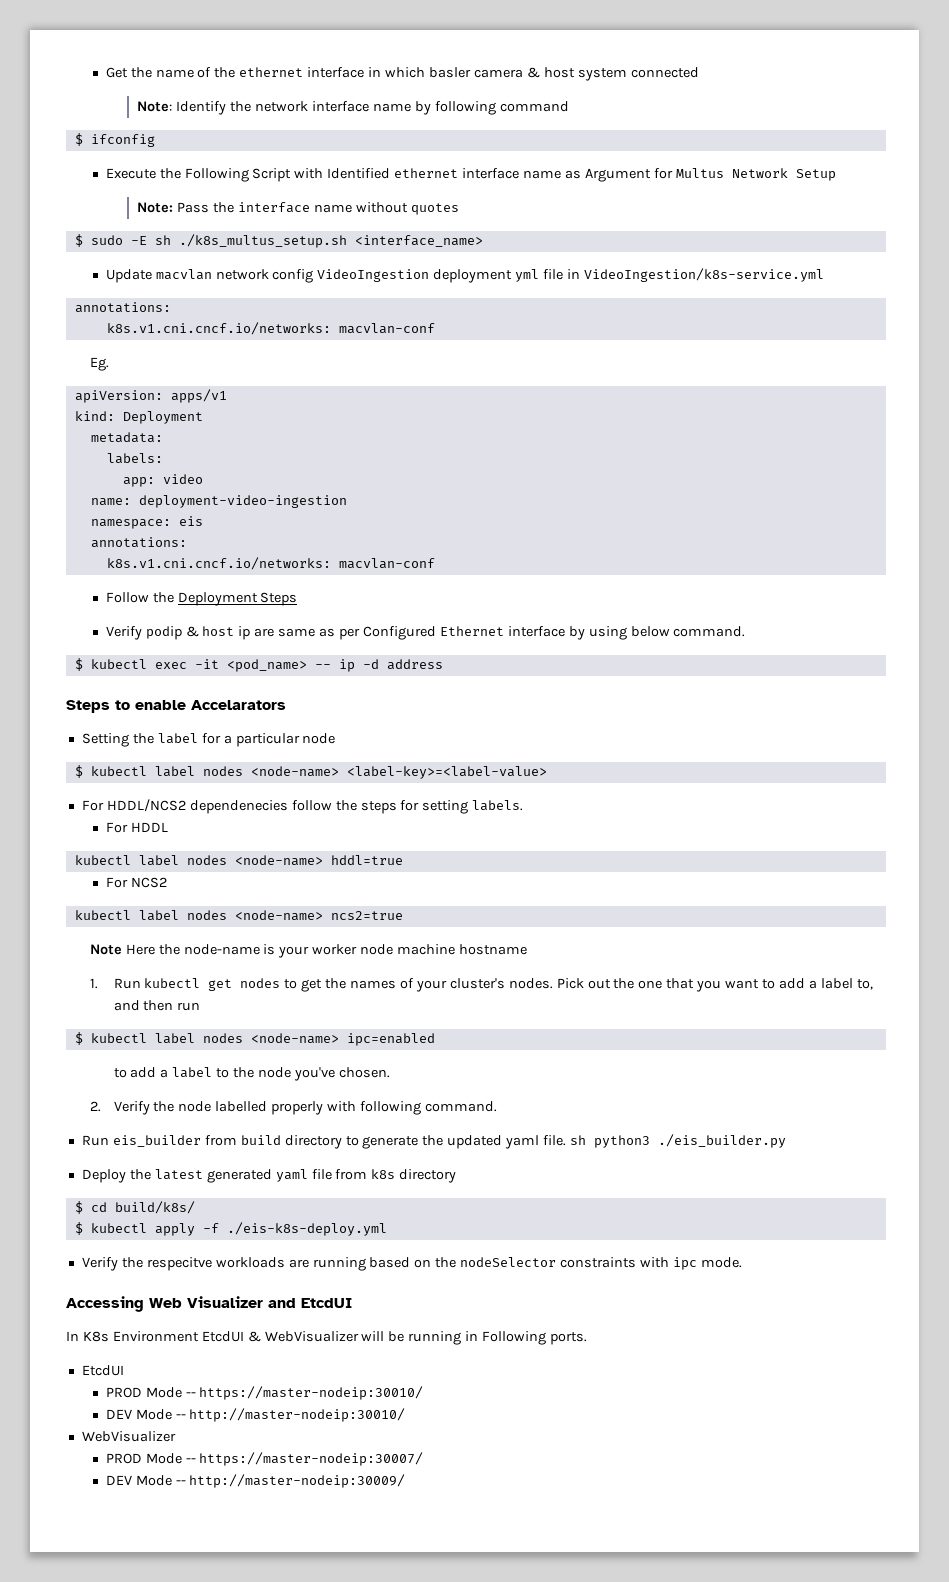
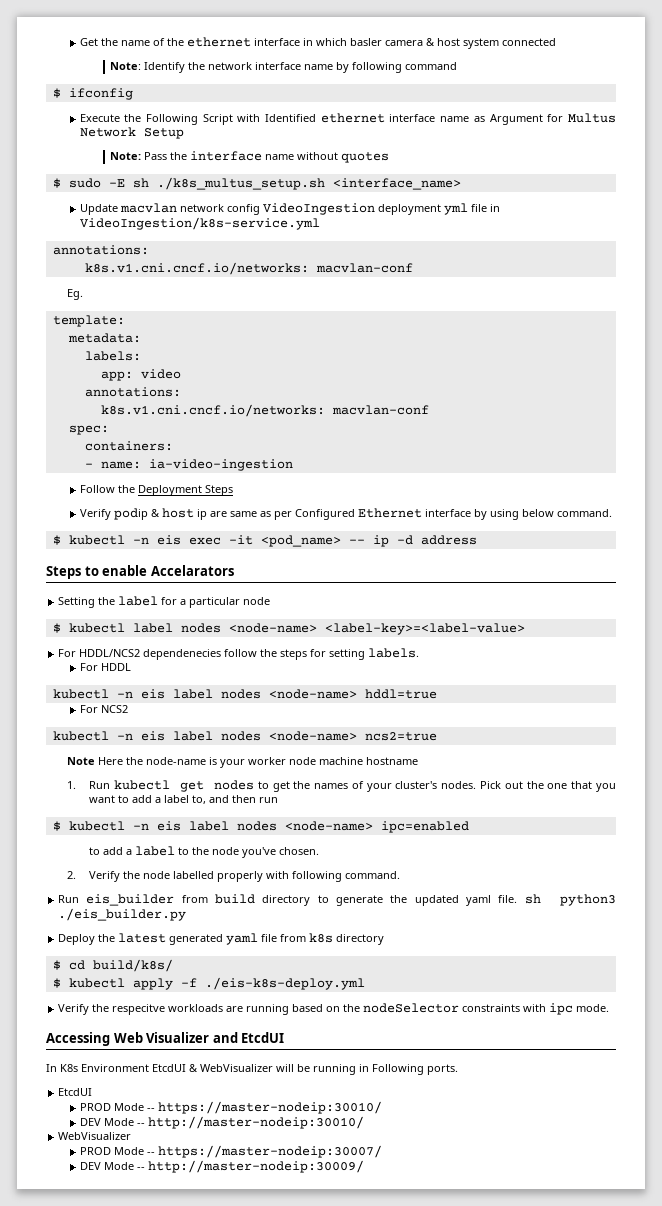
[74,389,227,403] [74,411,203,424] apiVersion: apps/v1 // kind: Deployment -> [52,315,125,327] template:
[90,495,347,508] [90,516,203,529] [90,537,187,548] [106,557,435,570] // name: deployment-video-ingestion // namespace: eis // annotations: // k8s.v1.cni.cncf.io/networks: macvlan-conf -> [84,387,181,397] [100,404,429,417] [68,425,109,435] [84,441,173,451] [84,459,293,471] // annotations: // k8s.v1.cni.cncf.io/networks: macvlan-conf // spec: // containers: // - name: ia-video-ingestion
(147, 664) none -> [132,535,181,545] -n eis
(131, 860) none -> [116,689,165,699] -n eis
(131, 915) none -> [116,731,165,741] -n eis
(147, 1038) none -> [132,821,181,831] -n eis

